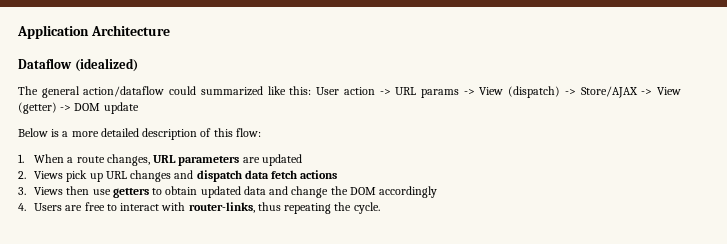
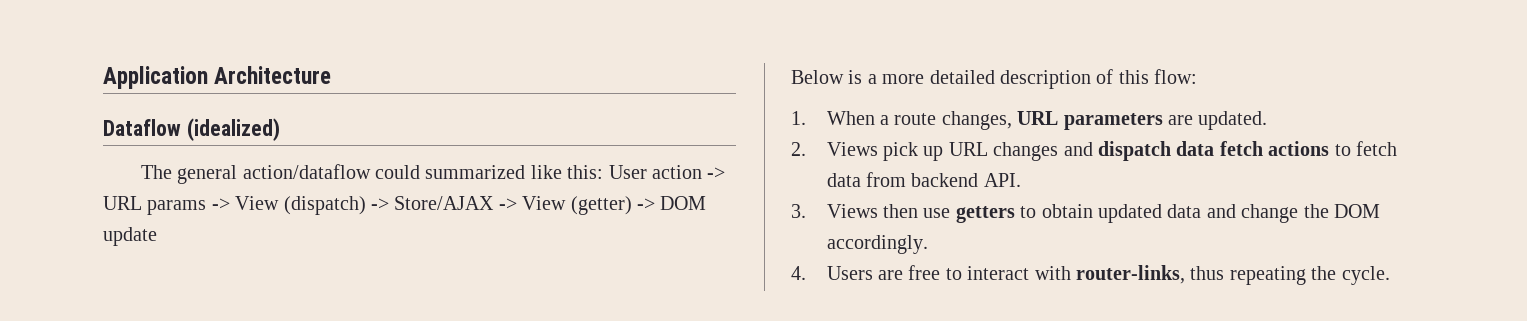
[261,154,302,166] updated -> [1198,111,1268,130] updated.
(338, 174) none -> [1334,141,1398,156] [826,172,1021,187] to fetch data from backend API.
[379,186,438,198] accordingly -> [826,235,928,254] accordingly.

